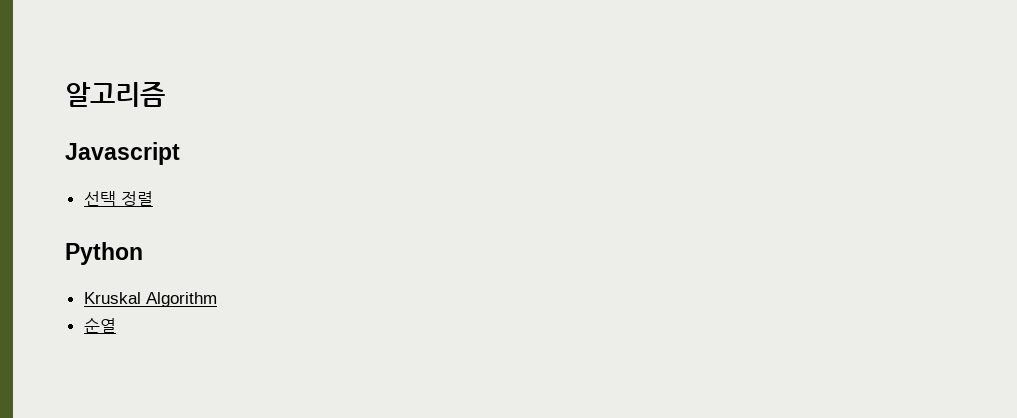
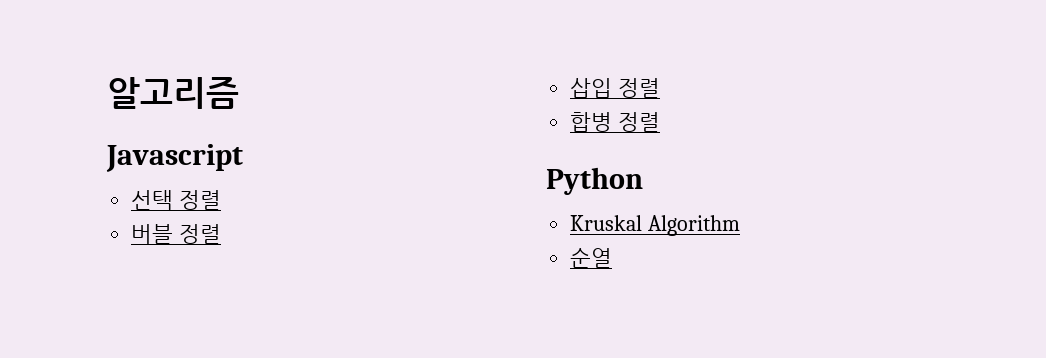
(153, 198) none -> [131,224,222,244] [570,78,661,98] [570,112,661,132] // 버블 정렬 // 삽입 정렬 // 합병 정렬

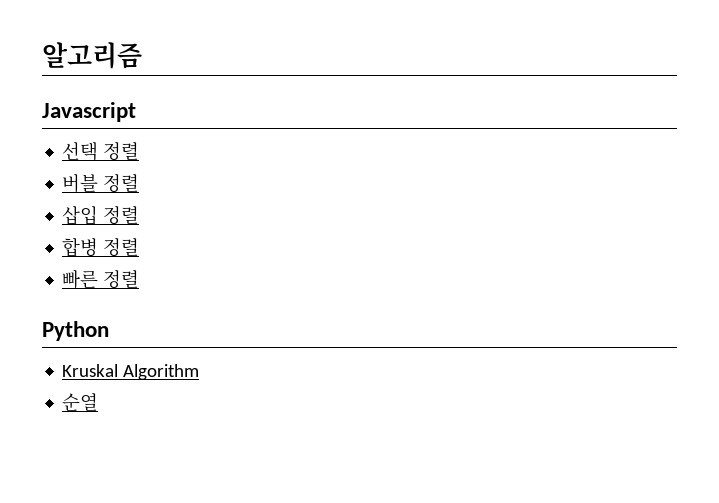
(661, 122) none -> [62,269,140,289] // 빠른 정렬

